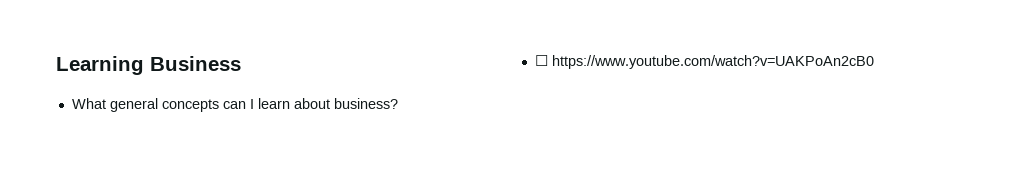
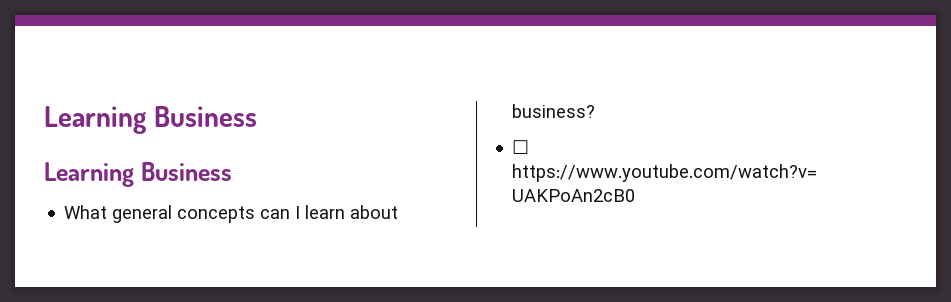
[56,56,241,75] Learning Business -> [44,106,257,134] [44,162,232,187] Learning Business // Learning Business

